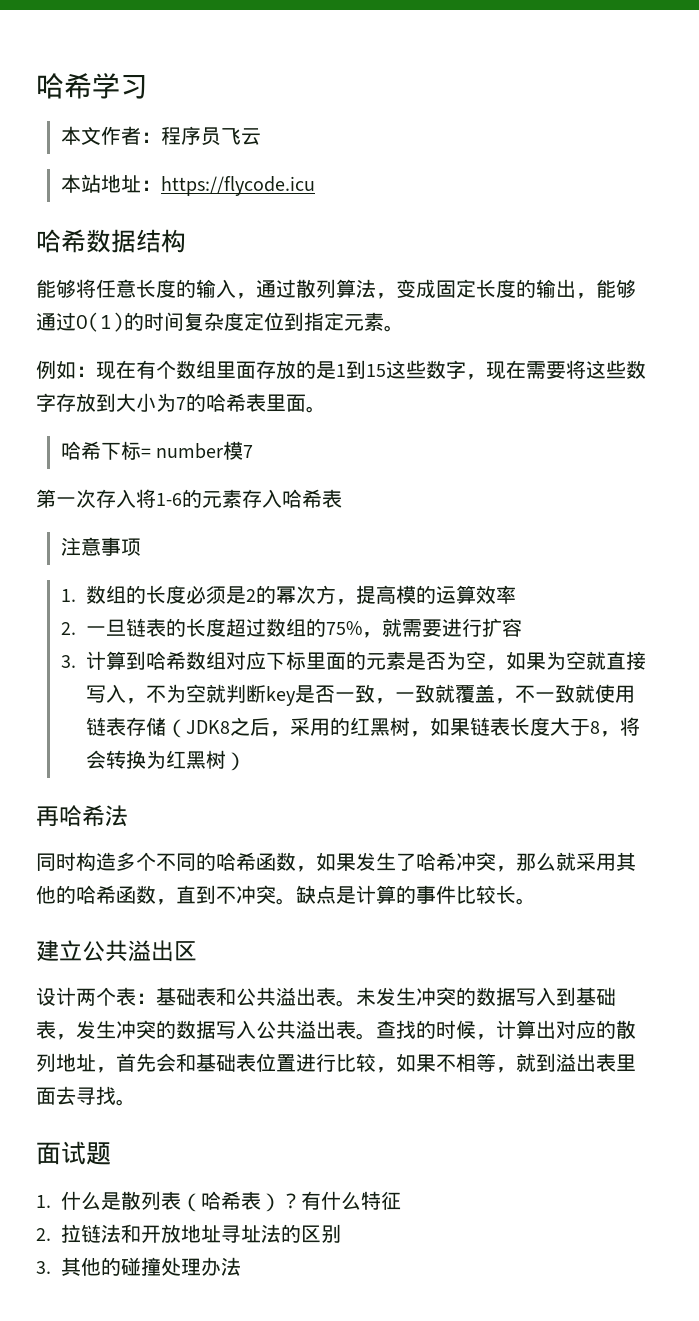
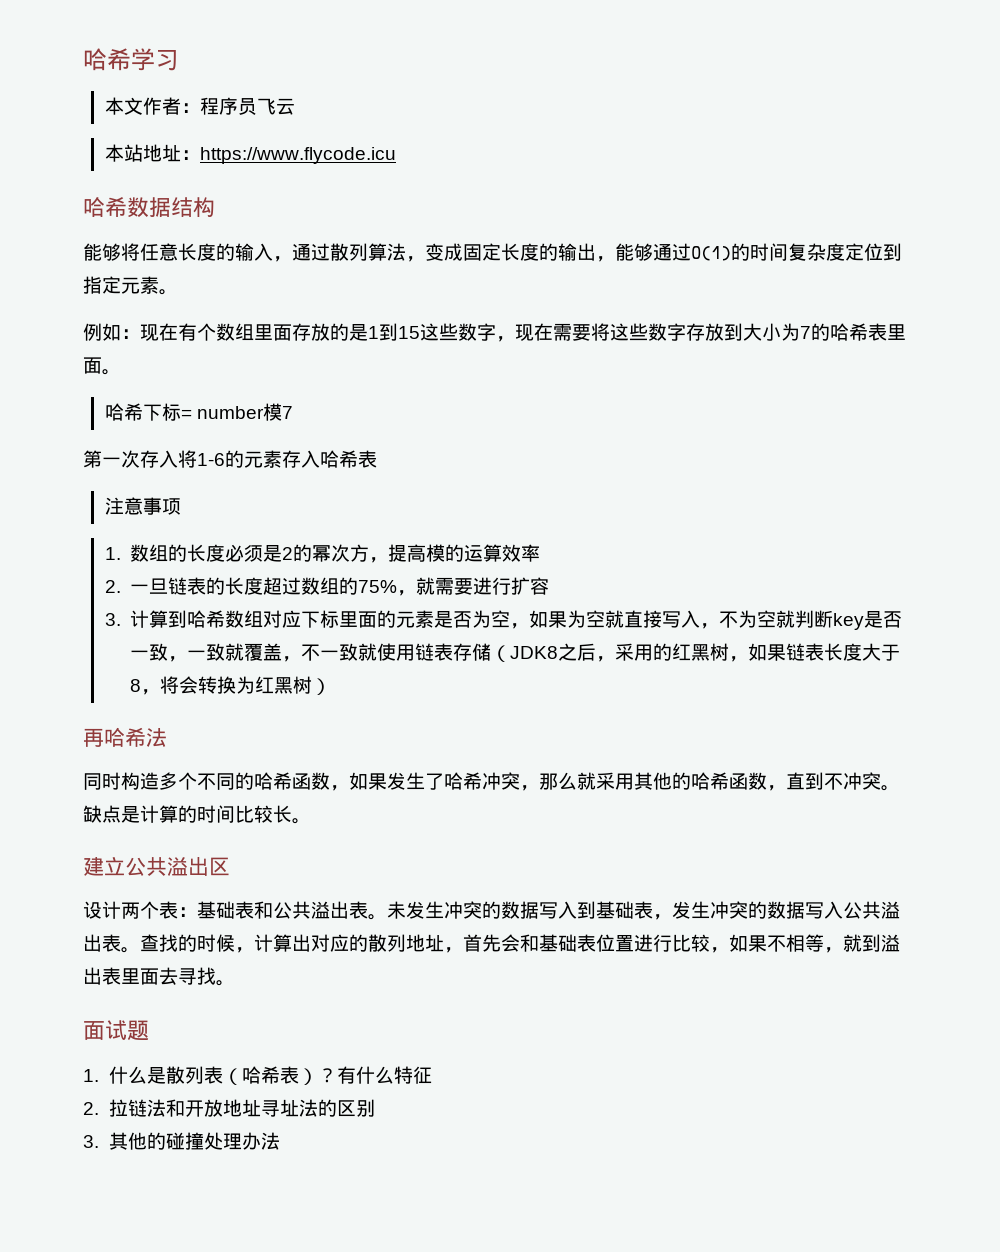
[161,176,316,196] https://flycode.icu -> [199,147,396,164] https://www.flycode.icu
[416,885,456,904] 事件 -> [197,805,235,823] 时间

